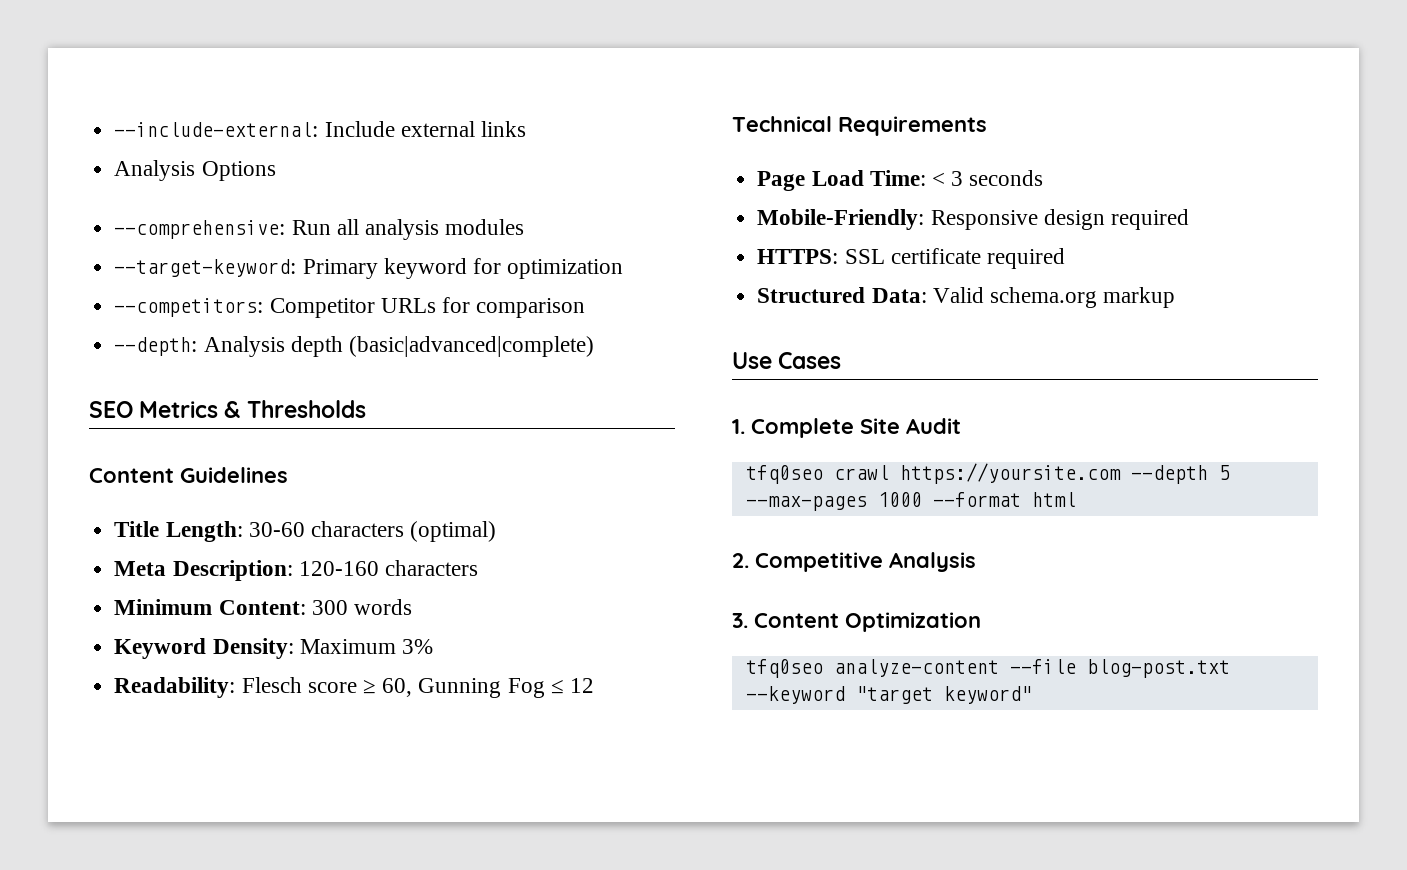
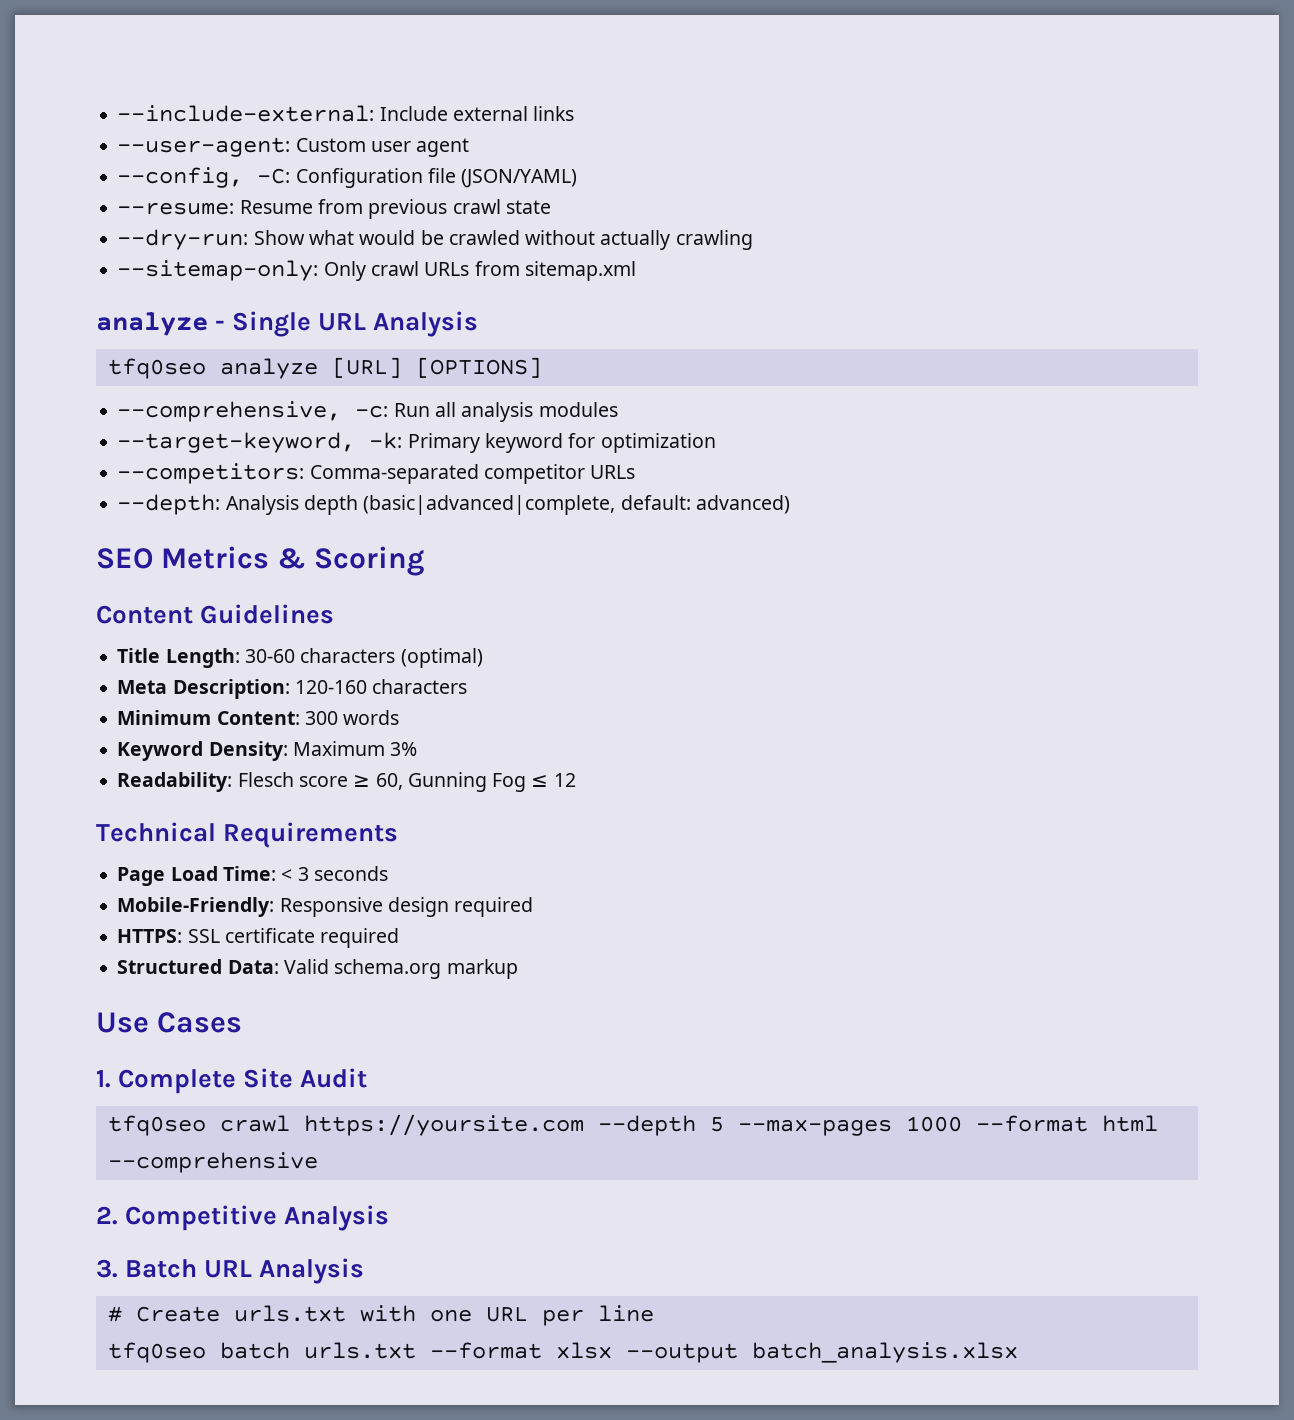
[114,160,276,181] [114,220,286,239] Analysis Options // --comprehensive: -> [117,137,470,157] [117,167,578,188] [117,199,551,219] [117,229,753,250] [117,260,636,281] [96,311,479,337] [107,357,542,379] [117,401,389,422] --user-agent: Custom user agent // --config, -C: Configuration file (JSON/YAML) // --resume: Resume from previous crawl state // --dry-run: Show what would be crawled without actually crawling // --sitemap-only: Only crawl URLs from sitemap.xml // analyze - Single URL Analysis // tfq0seo analyze [URL] [OPTIONS] // --comprehensive, -c:
[114,259,297,277] --target-keyword: -> [117,432,403,453] --target-keyword, -k:
[269,297,586,318] Competitor URLs for comparison -> [309,464,636,484] Comma-separated competitor URLs
[348,336,594,357] (basic|advanced|complete) -> [363,495,790,515] (basic|advanced|complete, default: advanced)
[246,400,366,418] Thresholds -> [314,546,425,576] Scoring
(1076, 499) none -> [107,1152,318,1173] --comprehensive
[754,612,981,632] [745,659,1230,678] [745,686,1032,704] Content Optimization // tfq0seo analyze-content --file blog-post.txt --keyword "target keyword" -> [125,1258,365,1284] [107,1305,654,1326] [107,1342,1018,1363] Batch URL Analysis // # Create urls.txt with one URL per line // tfq0seo batch urls.txt --format xlsx --output batch_analysis.xlsx

